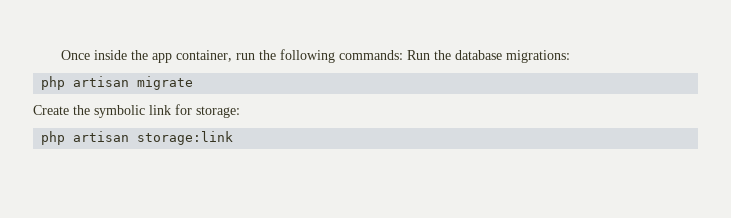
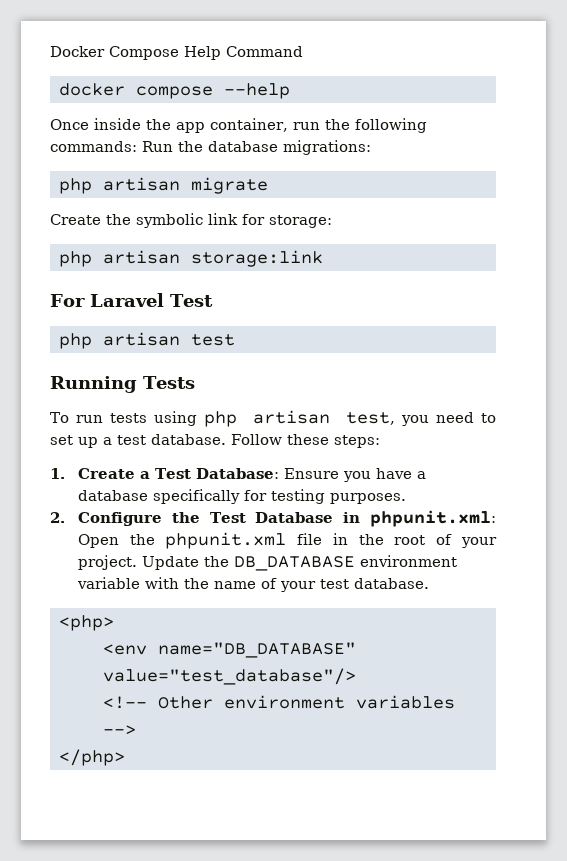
(61, 55) none -> [50,46,303,60] [59,83,290,99] Docker Compose Help Command // docker compose --help //
(234, 138) none -> [50,293,213,307] [59,332,235,349] [50,376,195,393] [50,410,496,427] [50,434,380,448] [50,468,426,482] [77,489,406,504] [50,510,496,527] [77,532,498,549] [77,555,457,571] [76,577,429,592] [59,615,114,631] [103,642,356,658] [103,668,356,685] [103,695,455,709] [103,725,136,735] [59,749,125,766] // For Laravel Test // php artisan test // Running Tests // To run tests using php artisan test, you need to set up a test database. Follow these steps: // 1. Create a Test Database: Ensure you have a database specifically for testing purposes. // 2. Configure the Test Database in phpunit.xml: Open the phpunit.xml file in the root of your project. Update the DB_DATABASE environment variable with the name of your test database. // <php> // <env name="DB_DATABASE" value="test_database"/> // <!-- Other environment variables --> // </php>

